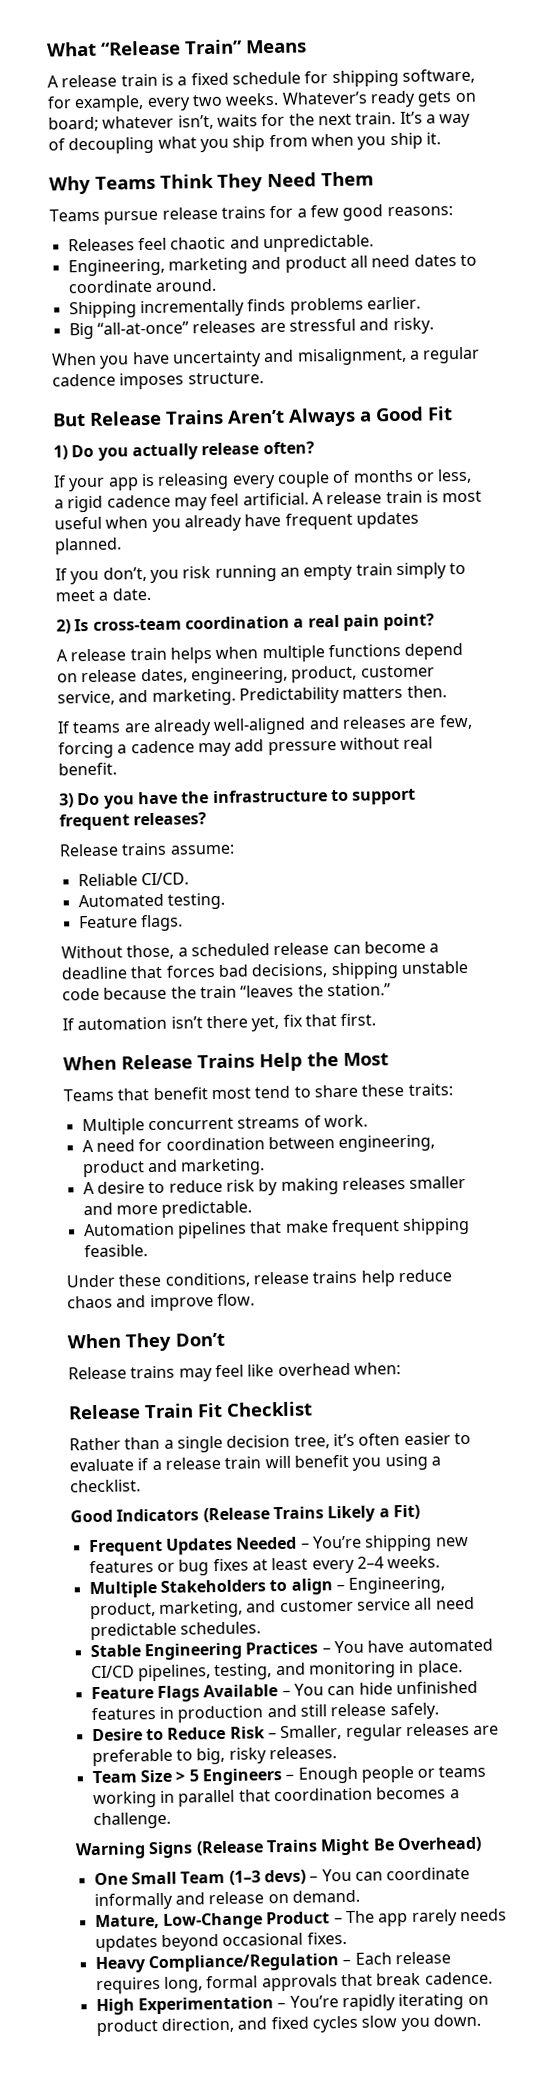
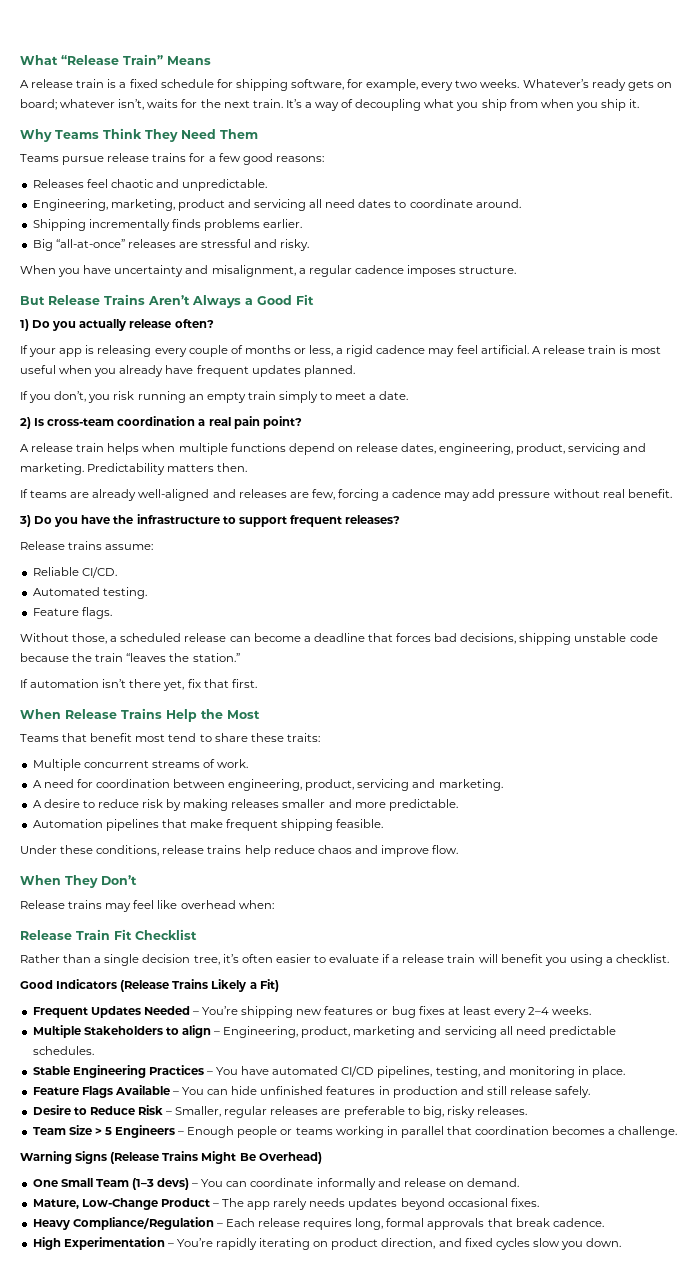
[167,255,347,275] marketing and product -> [110,199,307,211] marketing, product and servicing
[360,665,435,678] [57,690,115,706] customer service, -> [568,443,621,455] servicing
[81,1160,145,1178] product -> [305,779,410,791] product, servicing
[158,1597,411,1618] marketing, and customer service -> [353,1026,497,1038] marketing and servicing

